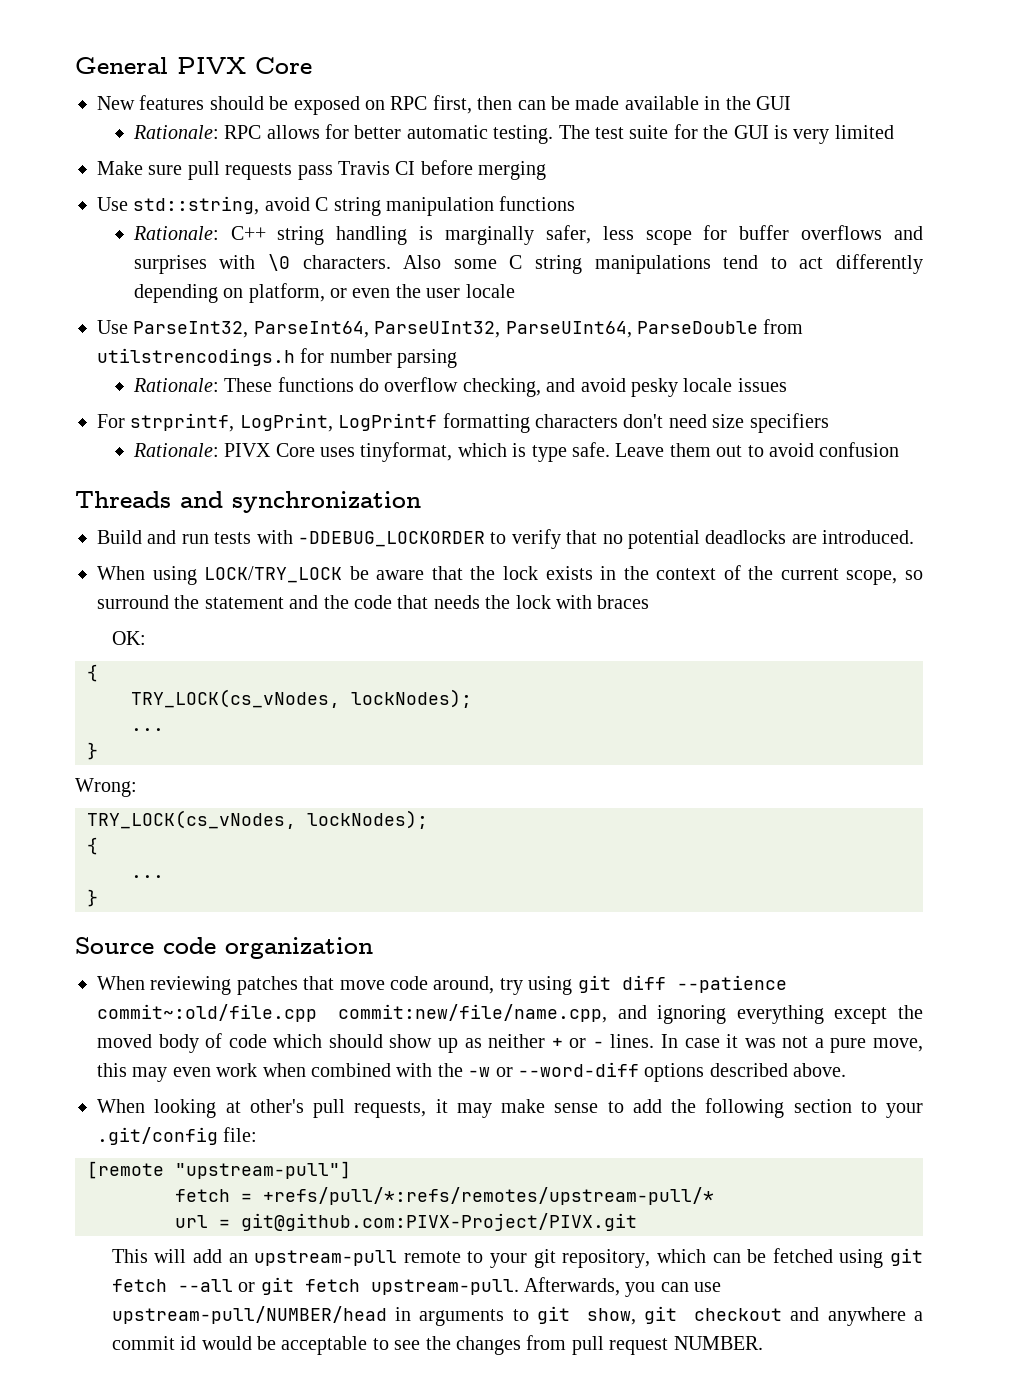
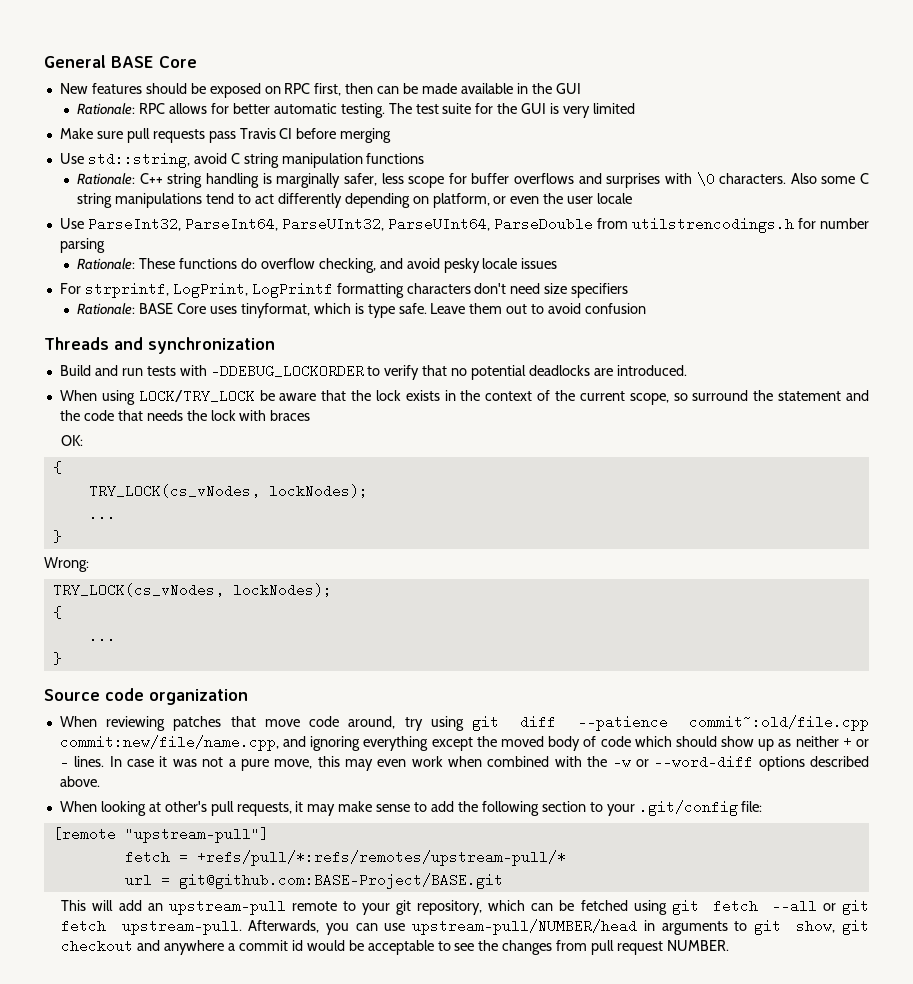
[177,57,246,74] PIVX -> [111,56,154,68] BASE
[224,443,272,457] PIVX -> [139,303,174,314] BASE
[241,1213,637,1231] git@github.com:PIVX-Project/PIVX.git -> [178,873,503,889] git@github.com:BASE-Project/BASE.git

